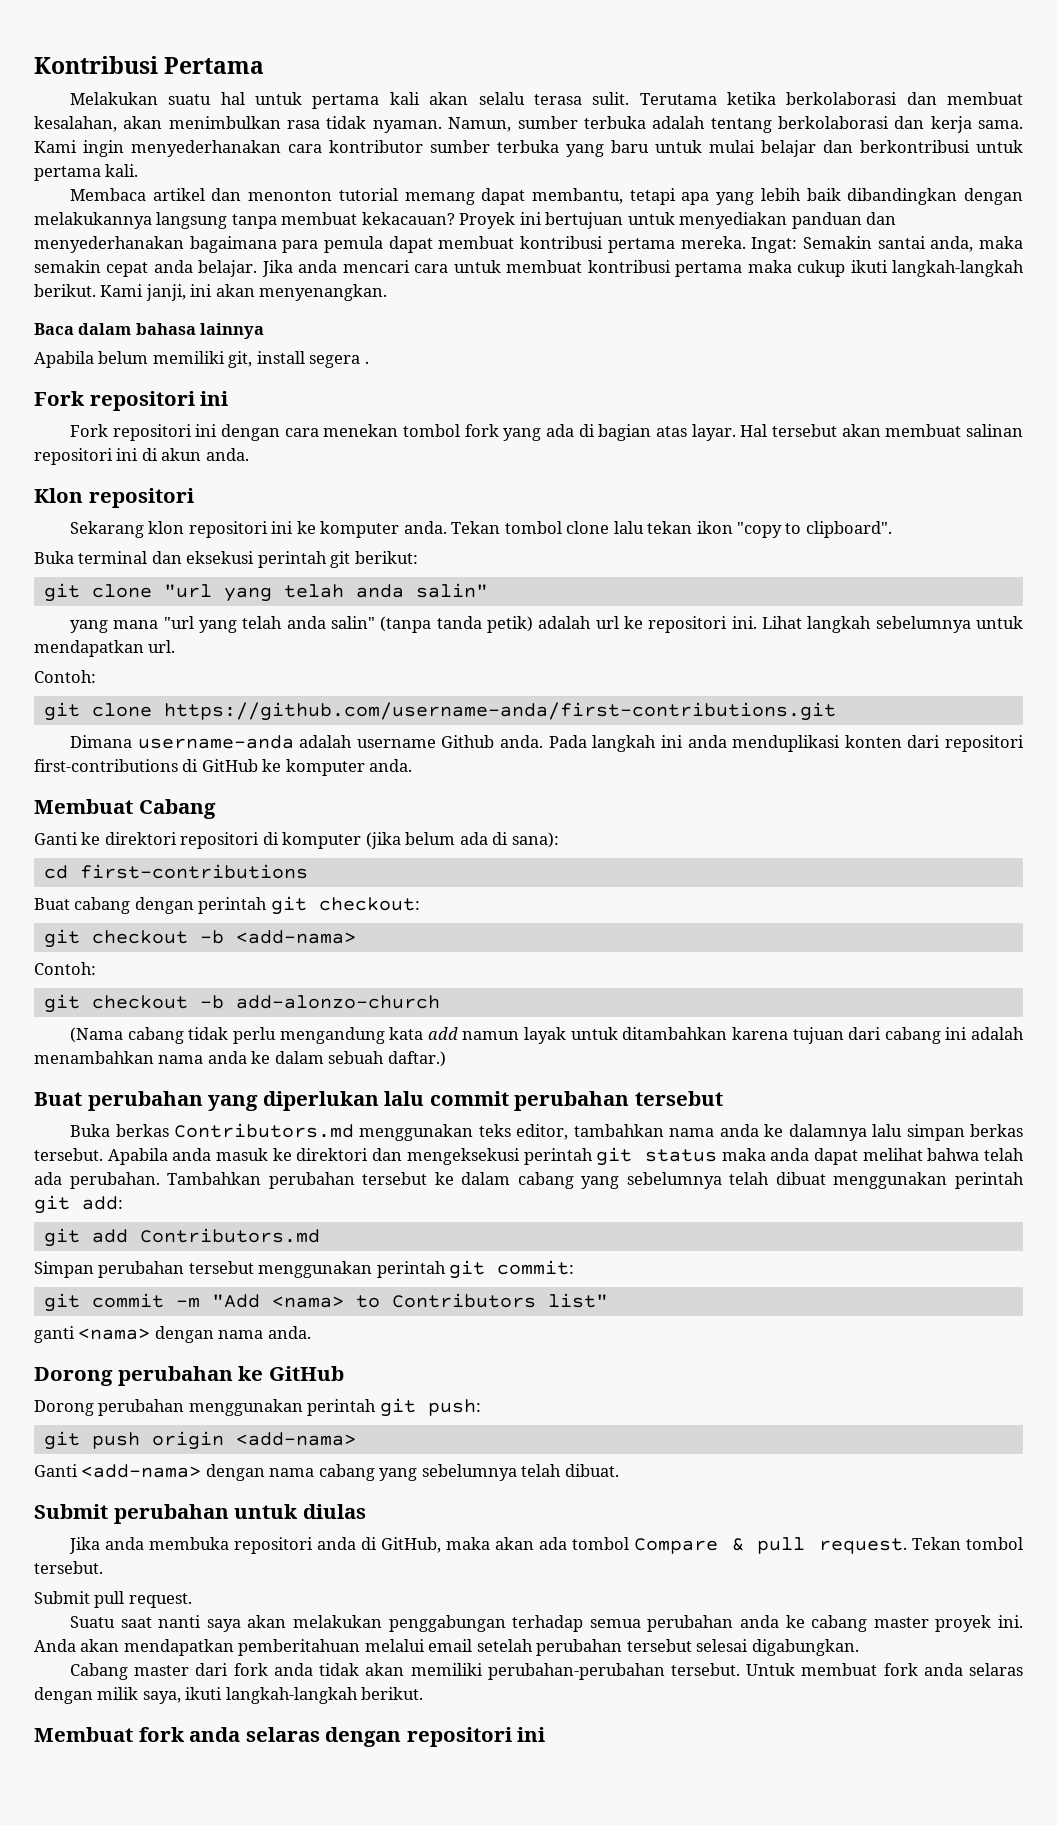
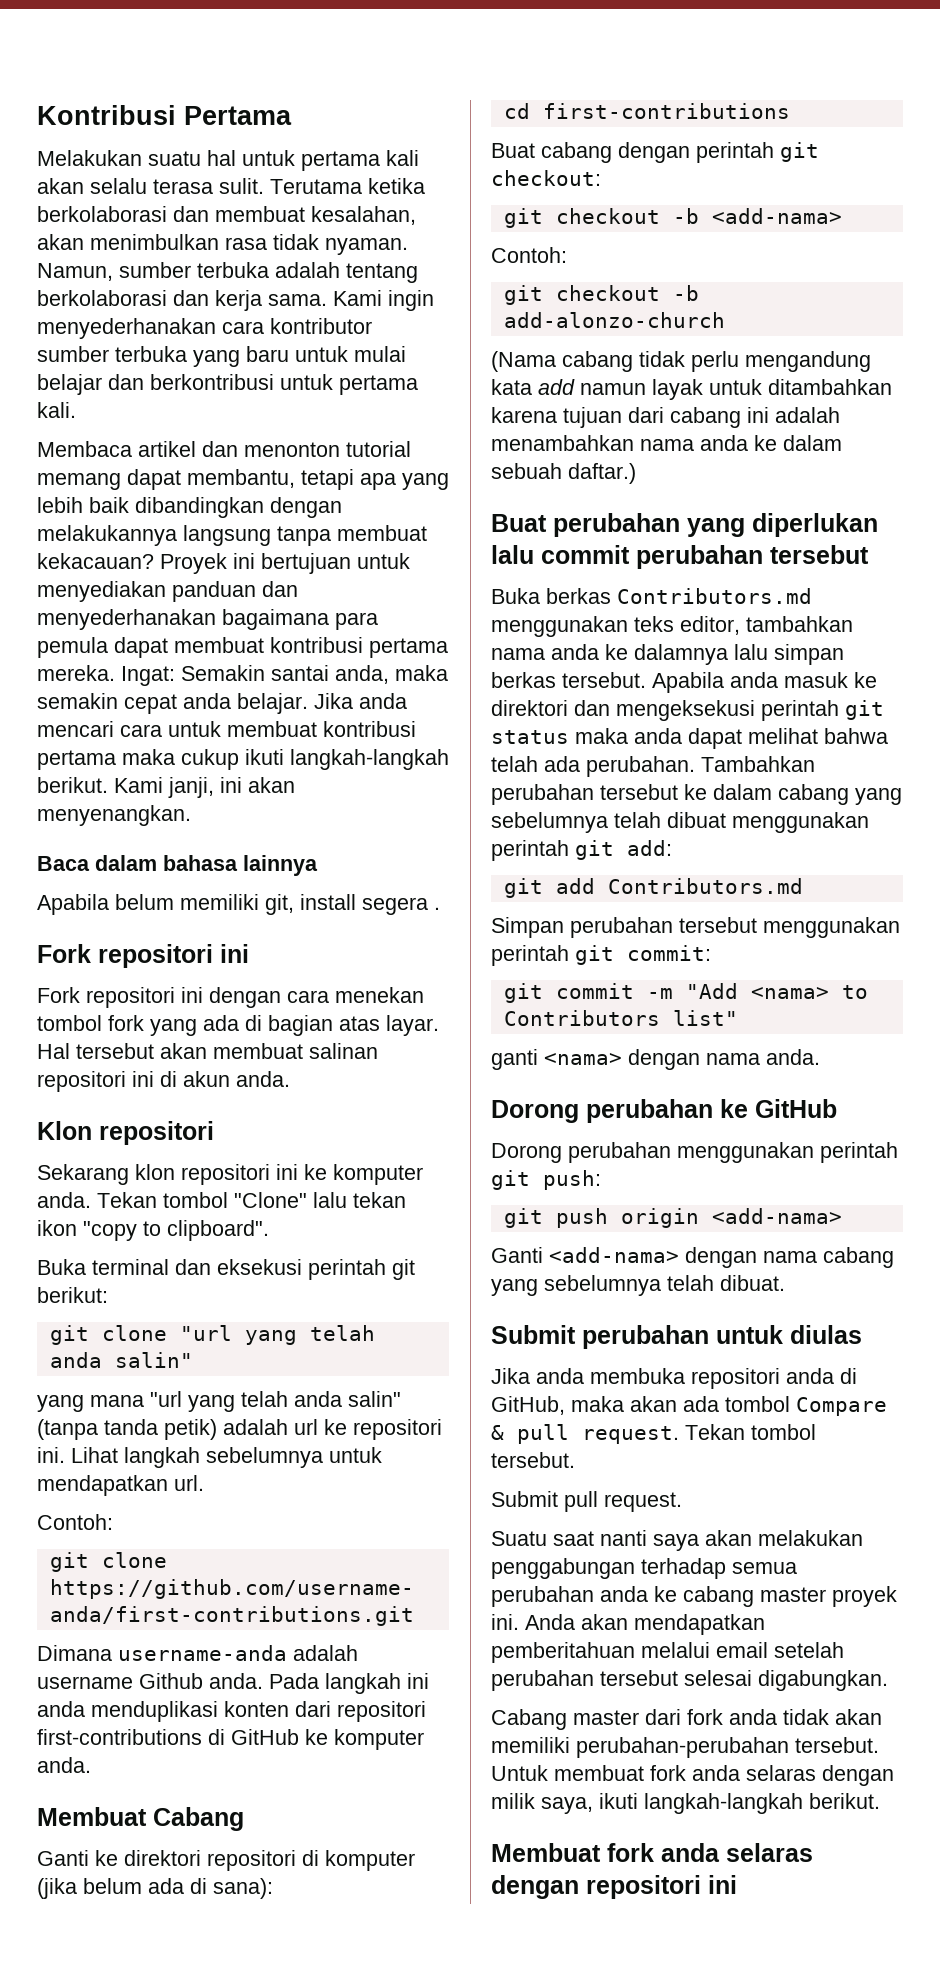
[566,521,610,534] clone -> [234,1192,307,1208] "Clone"

